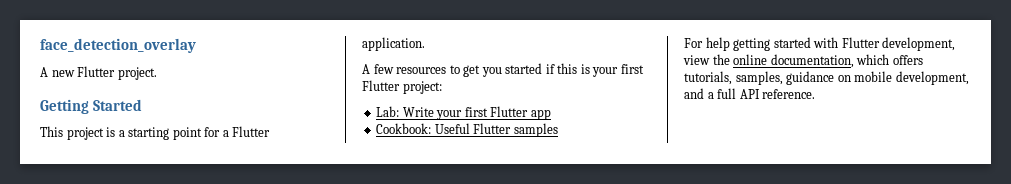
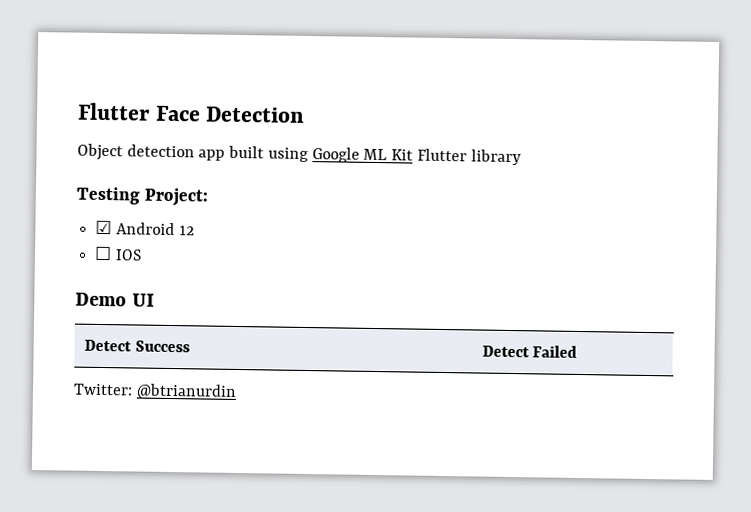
[40,38,196,53] [40,66,157,80] [40,99,142,114] [40,126,271,140] [362,37,425,51] [362,63,644,77] [362,80,442,94] [376,106,551,120] [376,123,558,137] [684,37,956,51] [683,54,923,68] [684,71,969,85] [684,88,816,99] face_detection_overlay // A new Flutter project. // Getting Started // This project is a starting point for a Flutter application. // A few resources to get you started if this is your first Flutter project: // Lab: Write your first Flutter app // Cookbook: Useful Flutter samples // For help getting started with Flutter development, view the online documentation, which offers tutorials, samples, guidance on mobile development, and a full API reference. -> [77,102,306,123] [77,143,522,166] [76,186,209,207] [95,219,195,236] [94,245,142,261] [75,292,155,307] [84,339,190,353] [481,345,578,358] [73,383,237,400] Flutter Face Detection // Object detection app built using Google ML Kit Flutter library // Testing Project: // ☑ Android 12 // ☐ IOS // Demo UI // Detect Success | Detect Failed // Twitter: @btrianurdin

